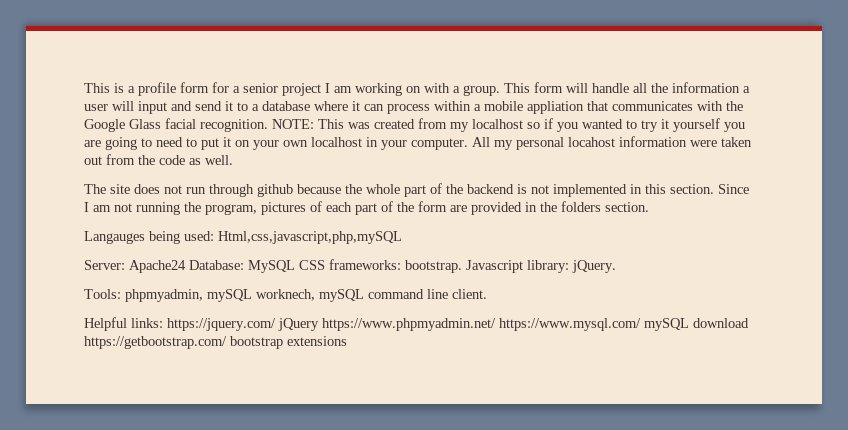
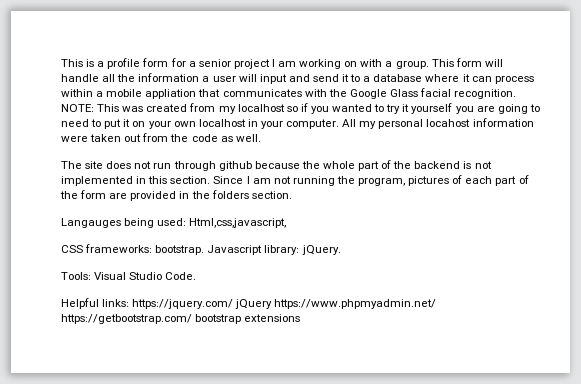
[218,231,402,244] [84,260,295,273] Html,css,javascript,php,mySQL // Server: Apache24 Database: MySQL -> [189,218,287,228] Html,css,javascript, //
[125,289,487,302] phpmyadmin, mySQL worknech, mySQL command line client. -> [94,272,197,280] Visual Studio Code.
[499,318,749,331] https://www.mysql.com/ mySQL download -> (437, 304) none

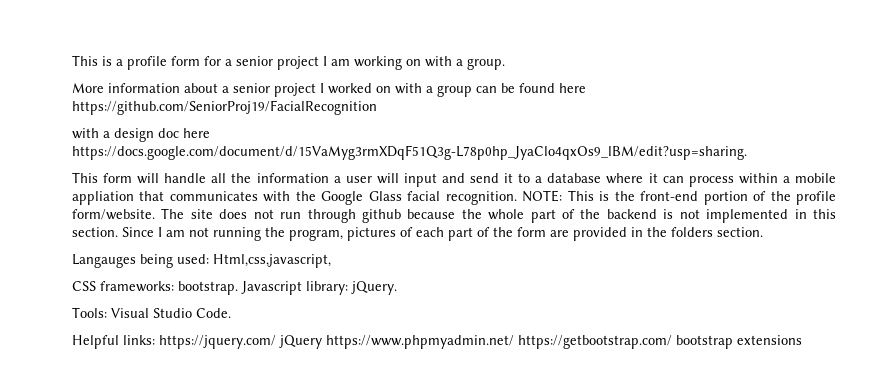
(429, 65) none -> [72,83,586,97] [72,100,377,115] [72,128,210,142] [72,145,747,160] // More information about a senior project I worked on with a group can be found here https://github.com/SeniorProj19/FacialRecognition // with a design doc here https://docs.google.com/document/d/15VaMyg3rmXDqF51Q3g-L78p0hp_JyaClo4qxOs9_lBM/edit?usp=sharing. //
[122,103,540,114] [61,118,534,129] [61,133,261,142] was created from my localhost so if you wanted to try it yourself you are going to need to put it on your own localhost in your computer. All my personal locahost information were taken out from the code as well. // -> [599,191,837,205] [72,209,155,220] is the front-end portion of the profile form/website.

